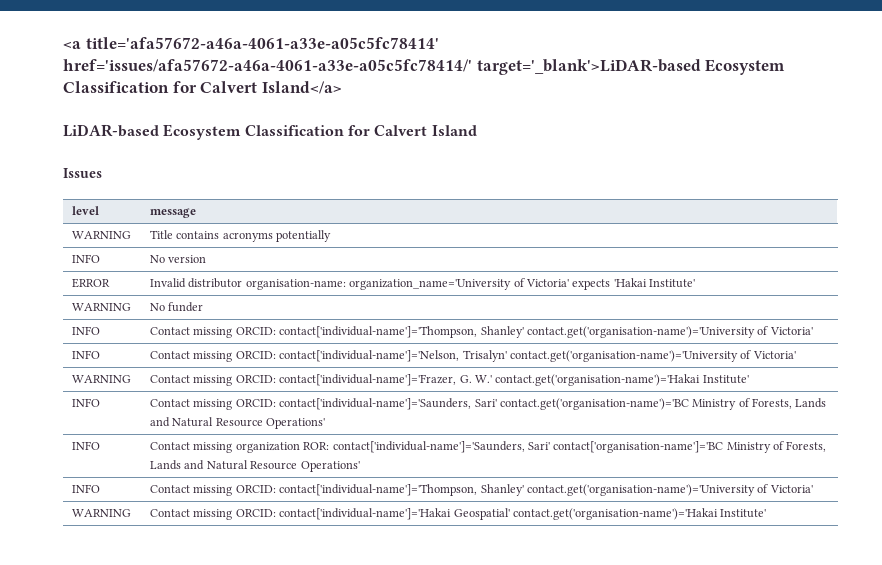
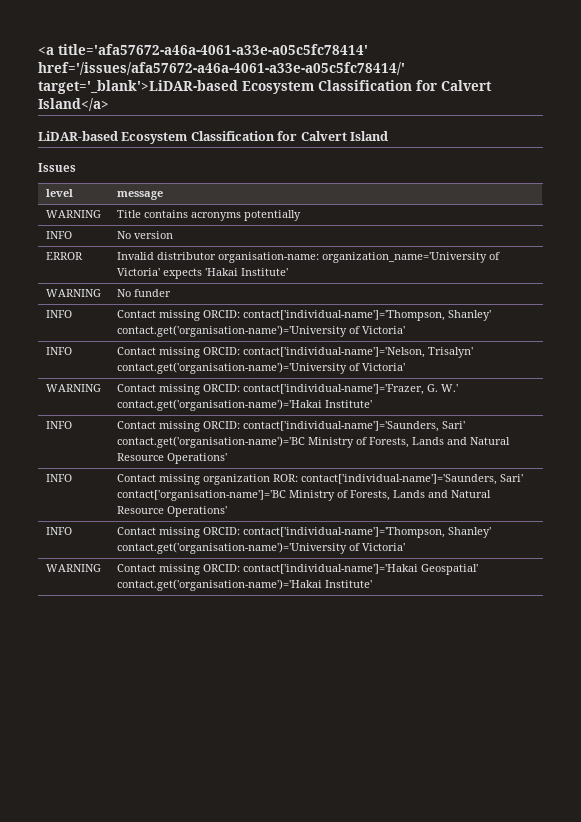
[63,59,472,72] href='issues/afa57672-a46a-4061-a33e-a05c5fc78414/' -> [38,62,405,75] href='/issues/afa57672-a46a-4061-a33e-a05c5fc78414/'

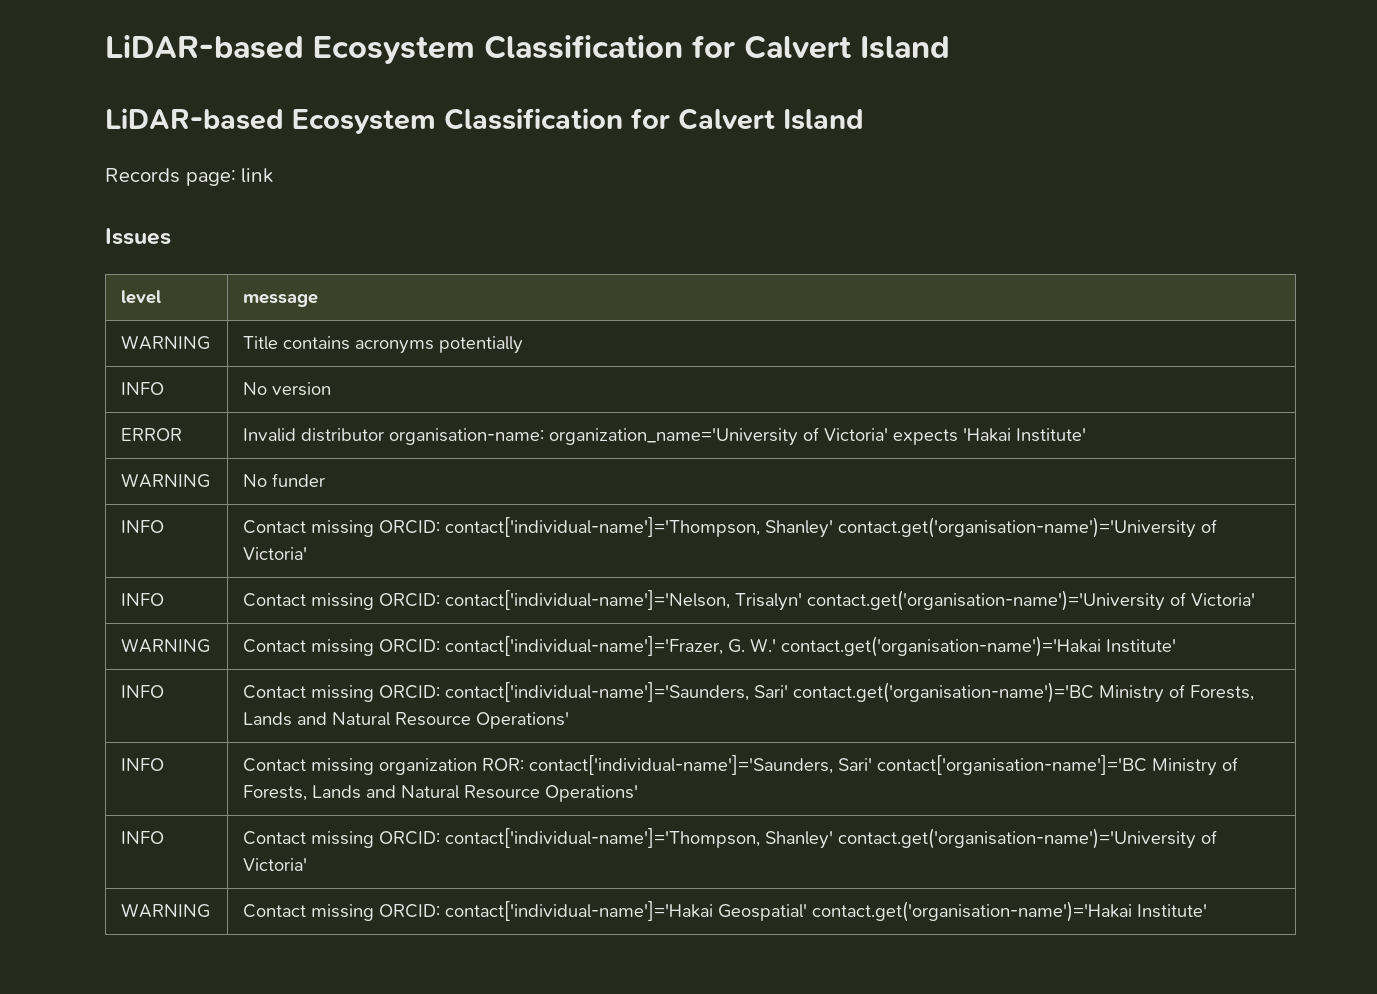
[38,44,368,55] [38,62,405,75] [38,80,492,94] [38,98,109,111] [38,131,388,144] <a title='afa57672-a46a-4061-a33e-a05c5fc78414' href='/issues/afa57672-a46a-4061-a33e-a05c5fc78414/' target='_blank'>LiDAR-based Ecosystem Classification for Calvert Island</a> // LiDAR-based Ecosystem Classification for Calvert Island -> [105,35,950,64] [105,108,864,134] [105,168,274,186] LiDAR-based Ecosystem Classification for Calvert Island // LiDAR-based Ecosystem Classification for Calvert Island // Records page: link

